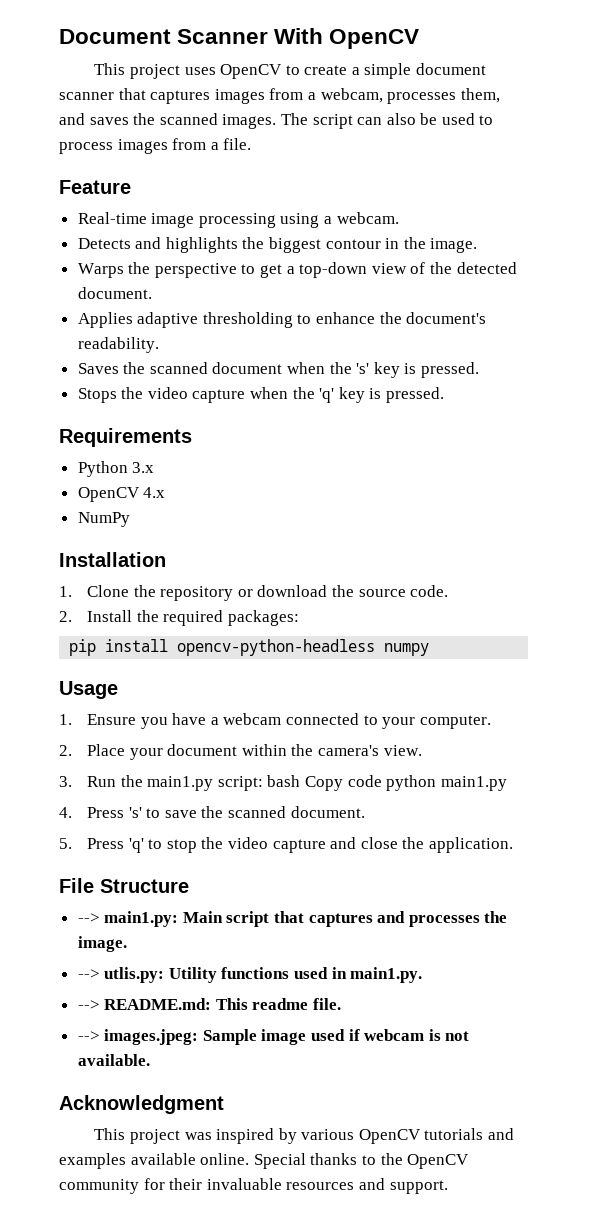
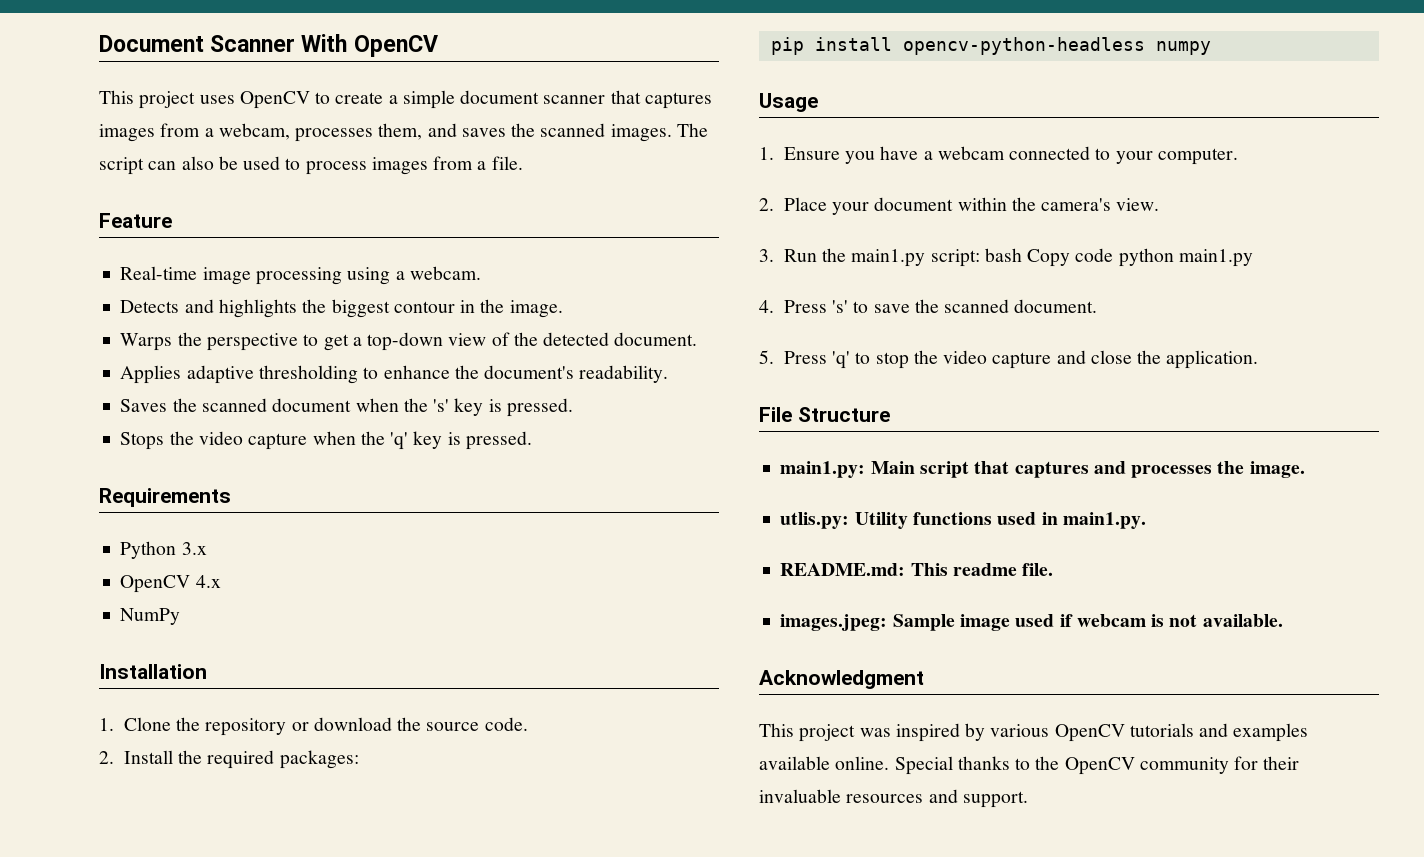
[77,913,100,923] --> -> (890, 414) none
[77,969,100,979] --> -> (1305, 469) none
[77,1000,100,1010] --> -> (1146, 520) none
[77,1031,100,1041] --> -> (1054, 569) none

